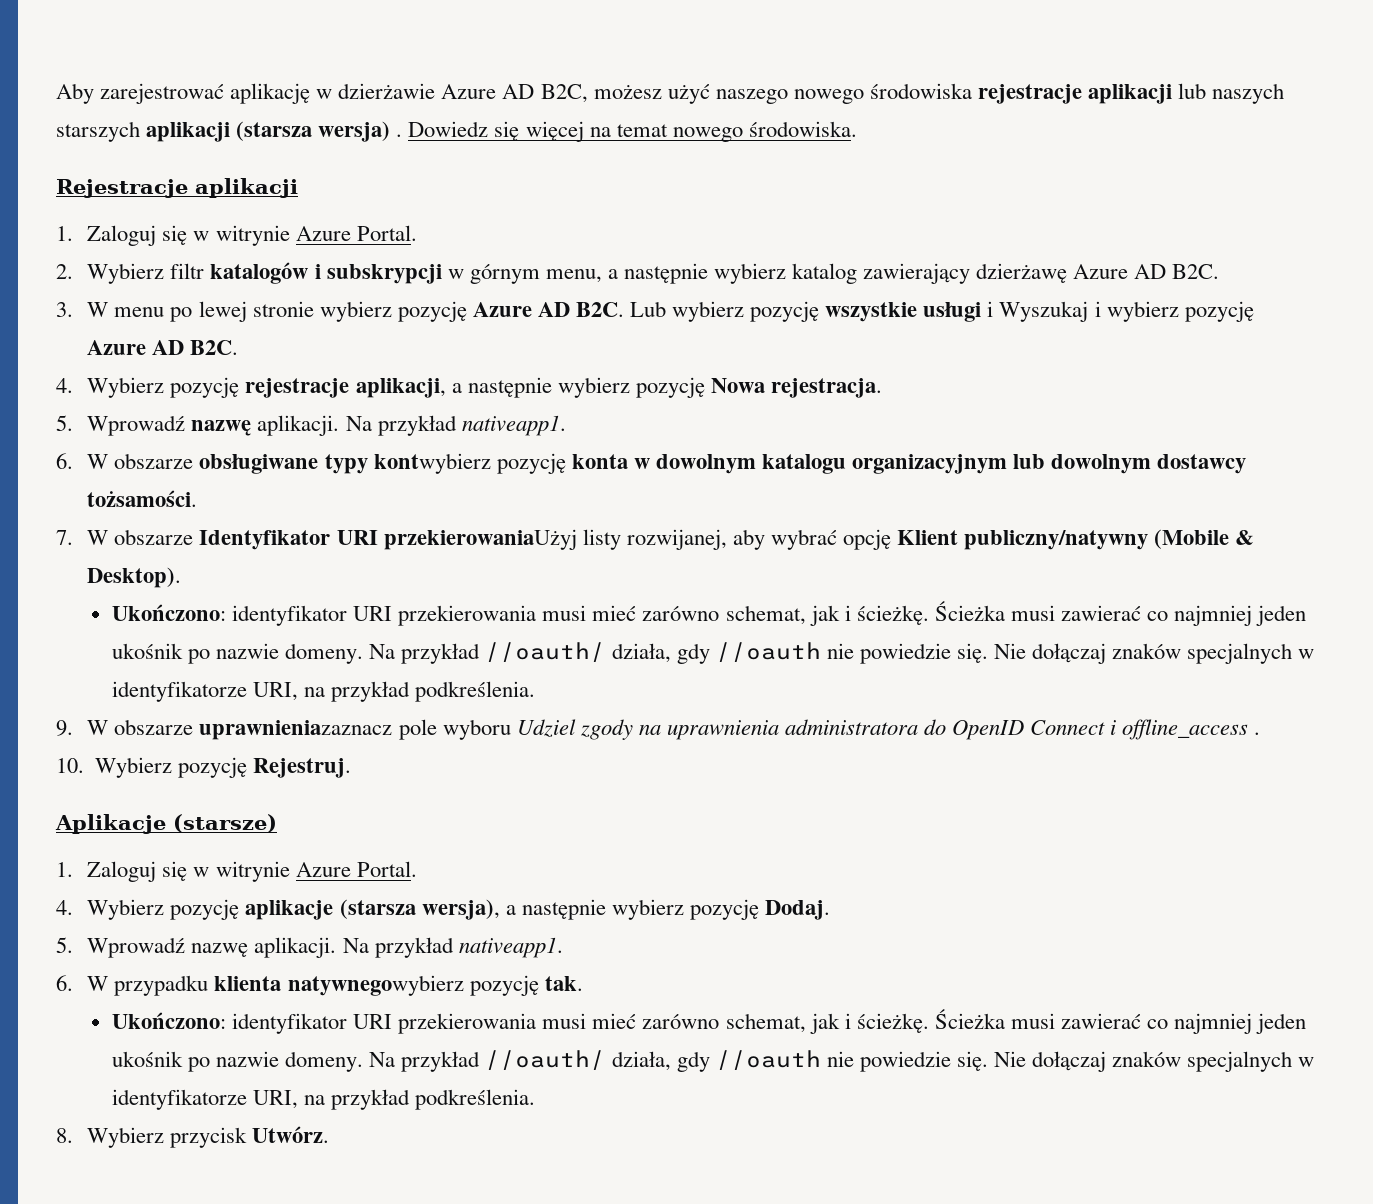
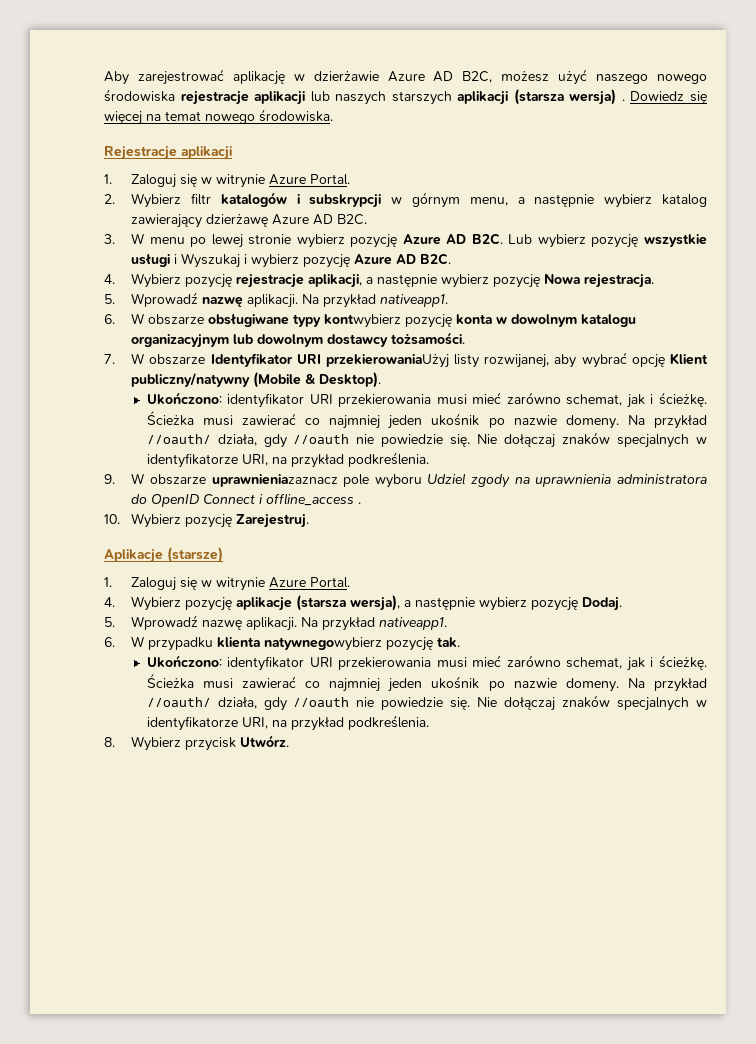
[253,758,352,778] Rejestruj. -> [236,514,310,528] Zarejestruj.

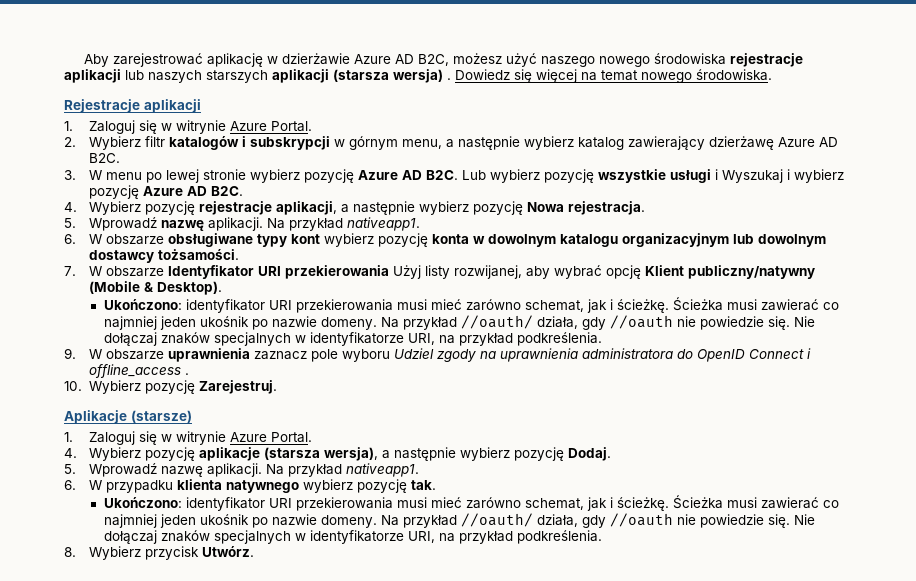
[324,314,402,328] kontwybierz -> [290,233,374,247] kont wybierz
[325,354,449,368] przekierowaniaUżyj -> [284,265,421,279] przekierowania Użyj
[211,474,338,487] uprawnieniazaznacz -> [167,348,307,362] uprawnienia zaznacz
[264,637,383,651] natywnegowybierz -> [225,479,353,493] natywnego wybierz

